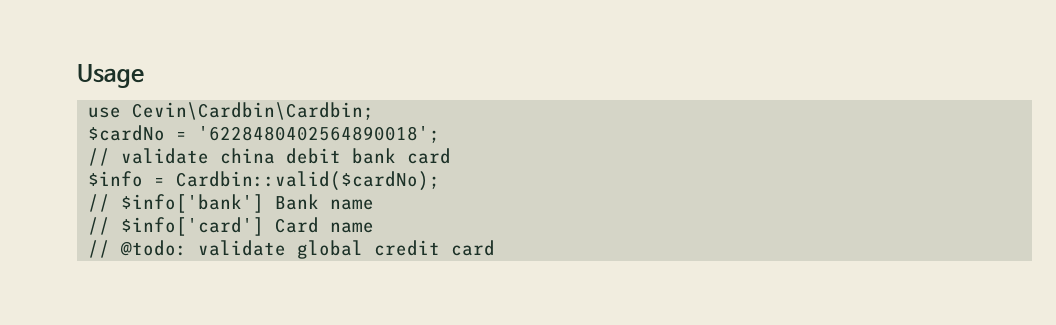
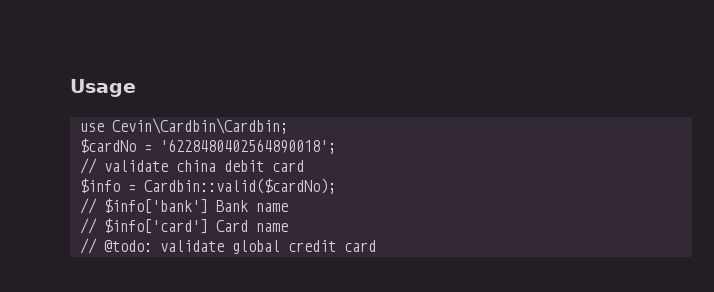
[351,148,396,164] bank -> (264, 166) none

